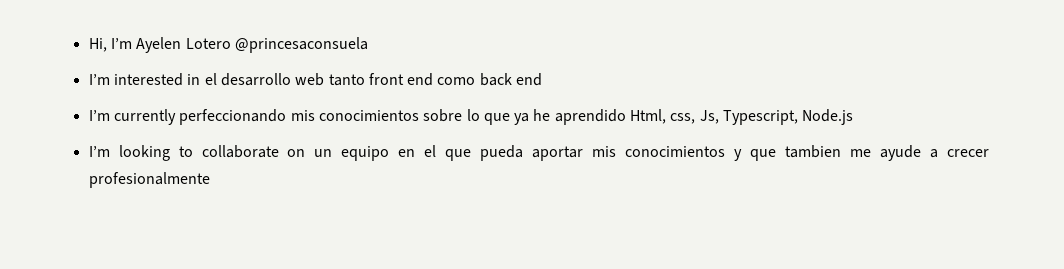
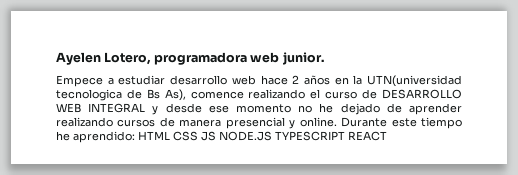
[88,37,368,53] [88,73,543,86] [88,109,854,125] [88,145,990,161] [88,172,210,188] Hi, I’m Ayelen Lotero @princesaconsuela // I’m interested in el desarrollo web tanto front end como back end // I’m currently perfeccionando mis conocimientos sobre lo que ya he aprendido Html, css, Js, Typescript, Node.js // I’m looking to collaborate on un equipo en el que pueda aportar mis conocimientos y que tambien me ayude a crecer profesionalmente -> [56,52,324,65] [56,75,462,87] [56,89,463,101] [56,103,462,115] [56,117,463,129] [56,131,387,143] Ayelen Lotero, programadora web junior. // Empece a estudiar desarrollo web hace 2 años en la UTN(universidad tecnologica de Bs As), comence realizando el curso de DESARROLLO WEB INTEGRAL y desde ese momento no he dejado de aprender realizando cursos de manera presencial y online. Durante este tiempo he aprendido: HTML CSS JS NODE.JS TYPESCRIPT REACT

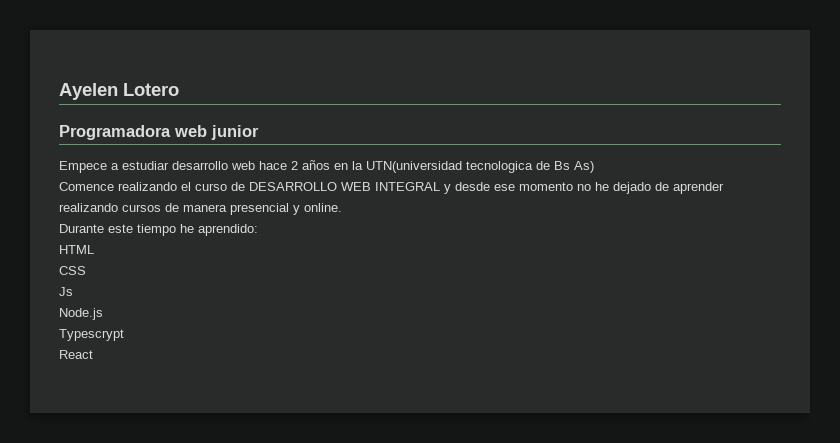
[104,52,324,65] Lotero, programadora web junior. -> [123,83,179,96] [59,125,259,140] Lotero // Programadora web junior
[164,89,244,101] As), comence -> [574,161,594,173] [59,182,114,191] As) // Comence
(337, 122) none -> (342, 207) //
(135, 137) none -> (258, 230) //
(170, 135) none -> (94, 249) //
[201,131,387,141] JS NODE.JS TYPESCRIPT REACT -> [59,287,73,296] [59,308,103,320] [59,329,124,341] [59,350,93,359] // Js // Node.js // Typescrypt // React

